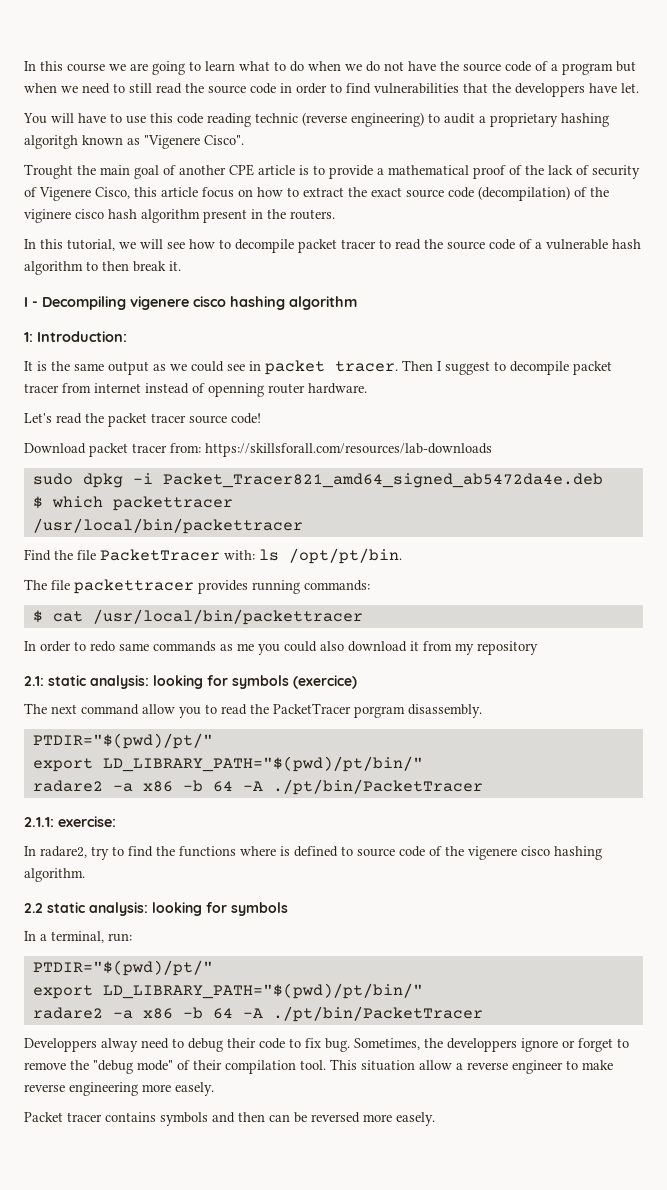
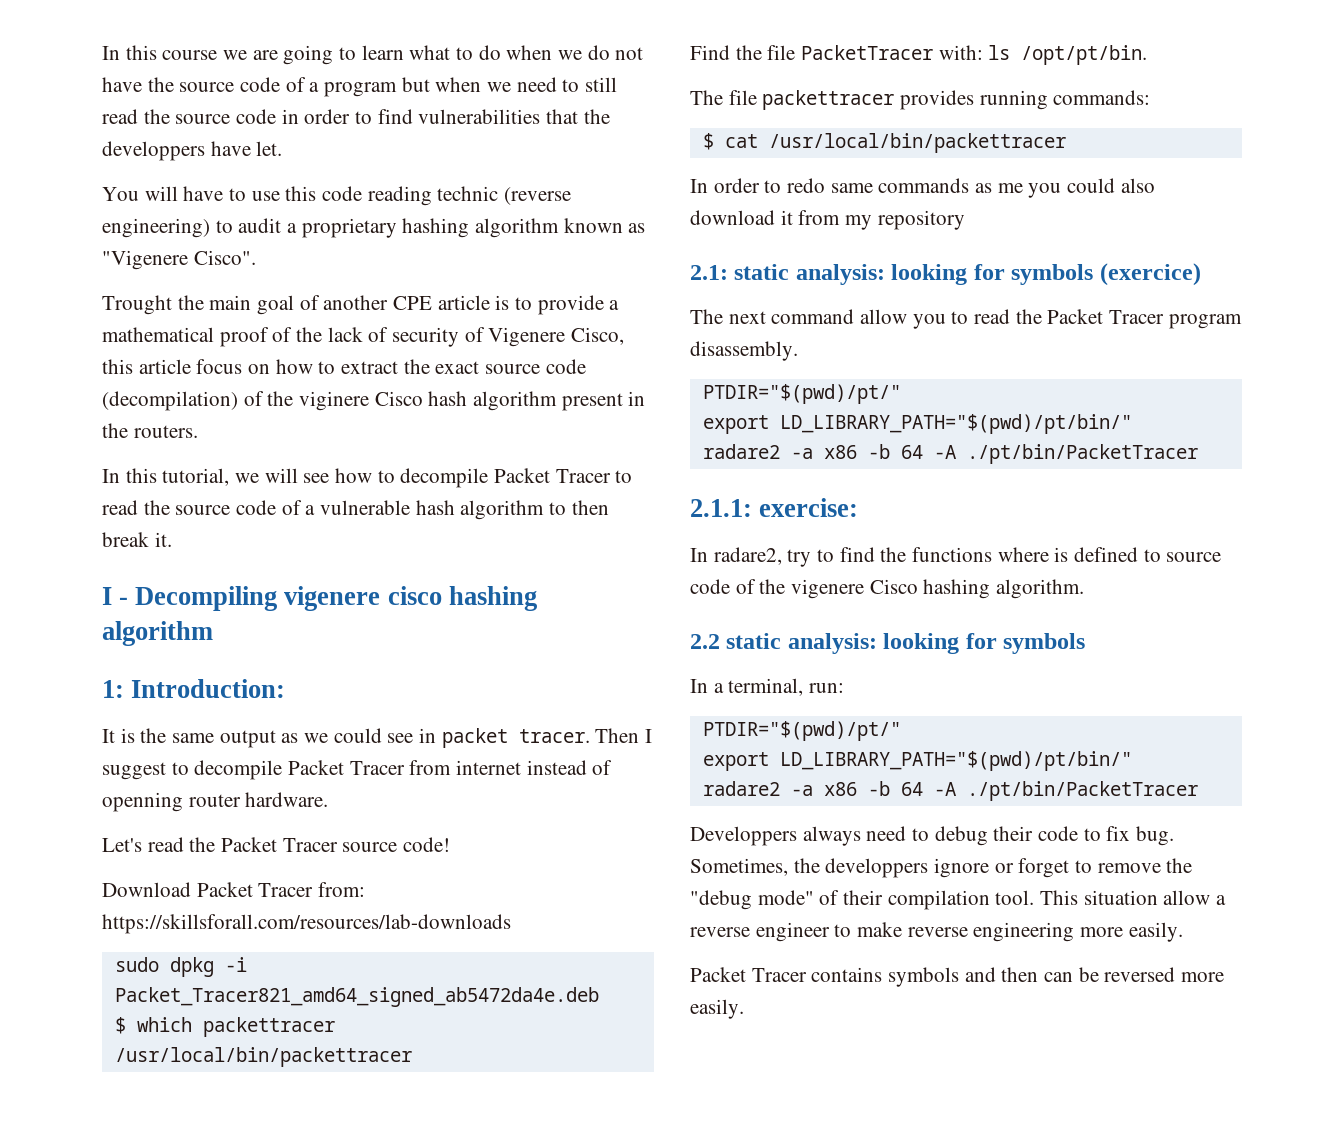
[24,135,78,149] algoritgh -> [475,218,560,238] algorithm
[75,209,104,219] cisco -> [374,391,423,406] Cisco
[298,239,376,253] packet tracer -> [494,468,611,483] Packet Tracer
[573,361,612,375] [24,383,59,393] packet tracer -> [288,760,405,775] Packet Tracer
[108,413,186,427] packet tracer -> [221,837,338,852] Packet Tracer
[89,443,167,457] packet tracer -> [196,882,314,897] Packet Tracer
[273,703,405,718] PacketTracer porgram -> [1047,309,1242,329] Packet Tracer program
[521,846,550,856] cisco -> [869,579,918,594] Cisco
[101,1038,138,1052] alway -> [802,826,861,846] always
[175,1082,214,1096] [24,1112,102,1122] easely. // Packet tracer -> [1128,922,1183,942] [690,967,807,982] easily. // Packet Tracer
[396,1112,435,1126] easely. -> [690,999,744,1019] easily.

